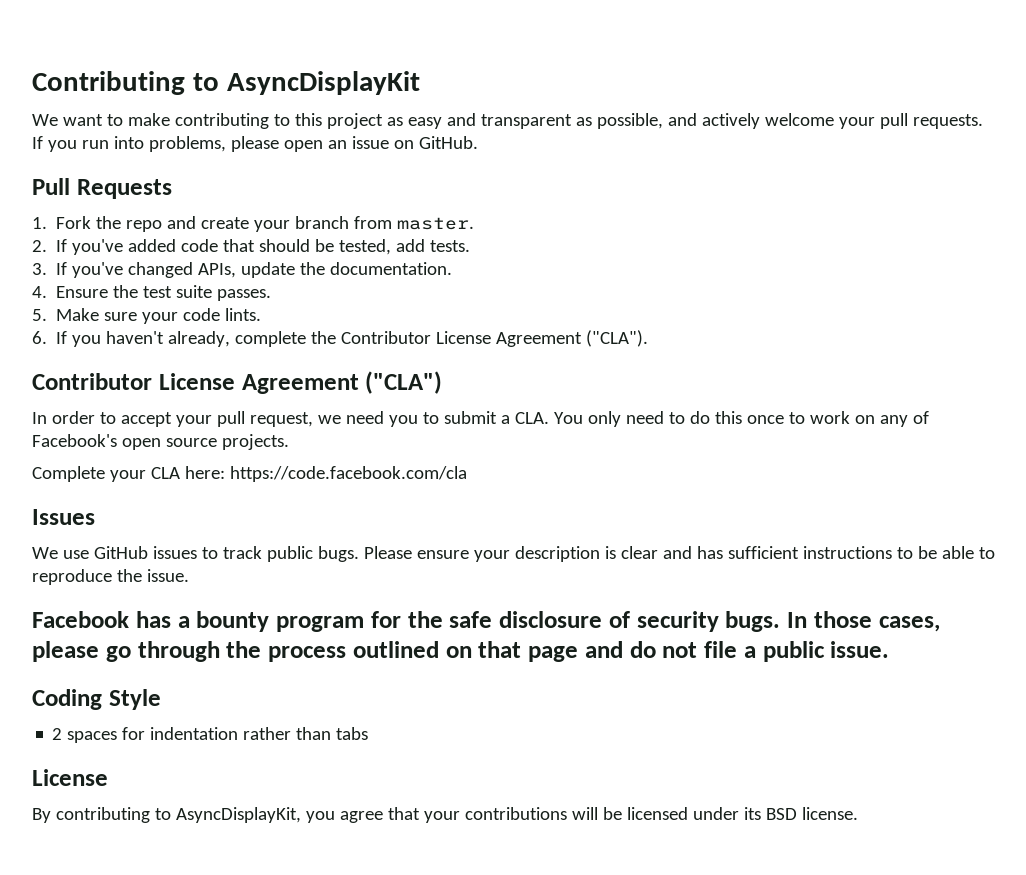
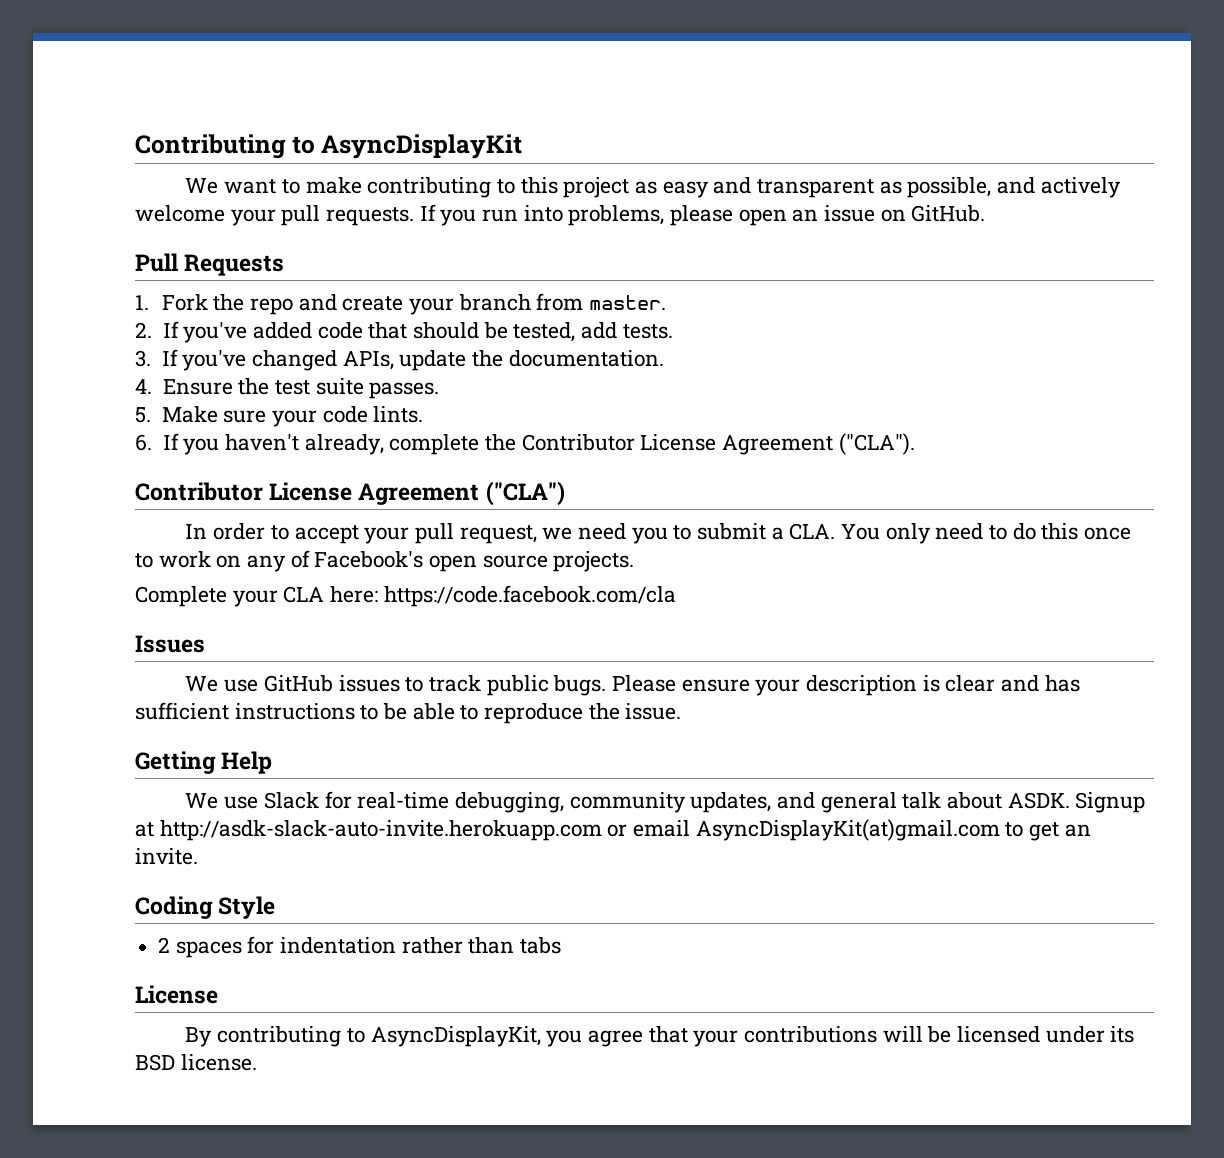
[32,611,940,632] [32,641,890,662] Facebook has a bounty program for the safe disclosure of security bugs. In those cases, please go through the process outlined on that page and do not file a public issue. -> [135,751,273,774] [185,791,1146,813] [135,819,1091,841] [135,848,198,865] Getting Help // We use Slack for real-time debugging, community updates, and general talk about ASDK. Signup at http://asdk-slack-auto-invite.herokuapp.com or email AsyncDisplayKit(at)gmail.com to get an invite.

